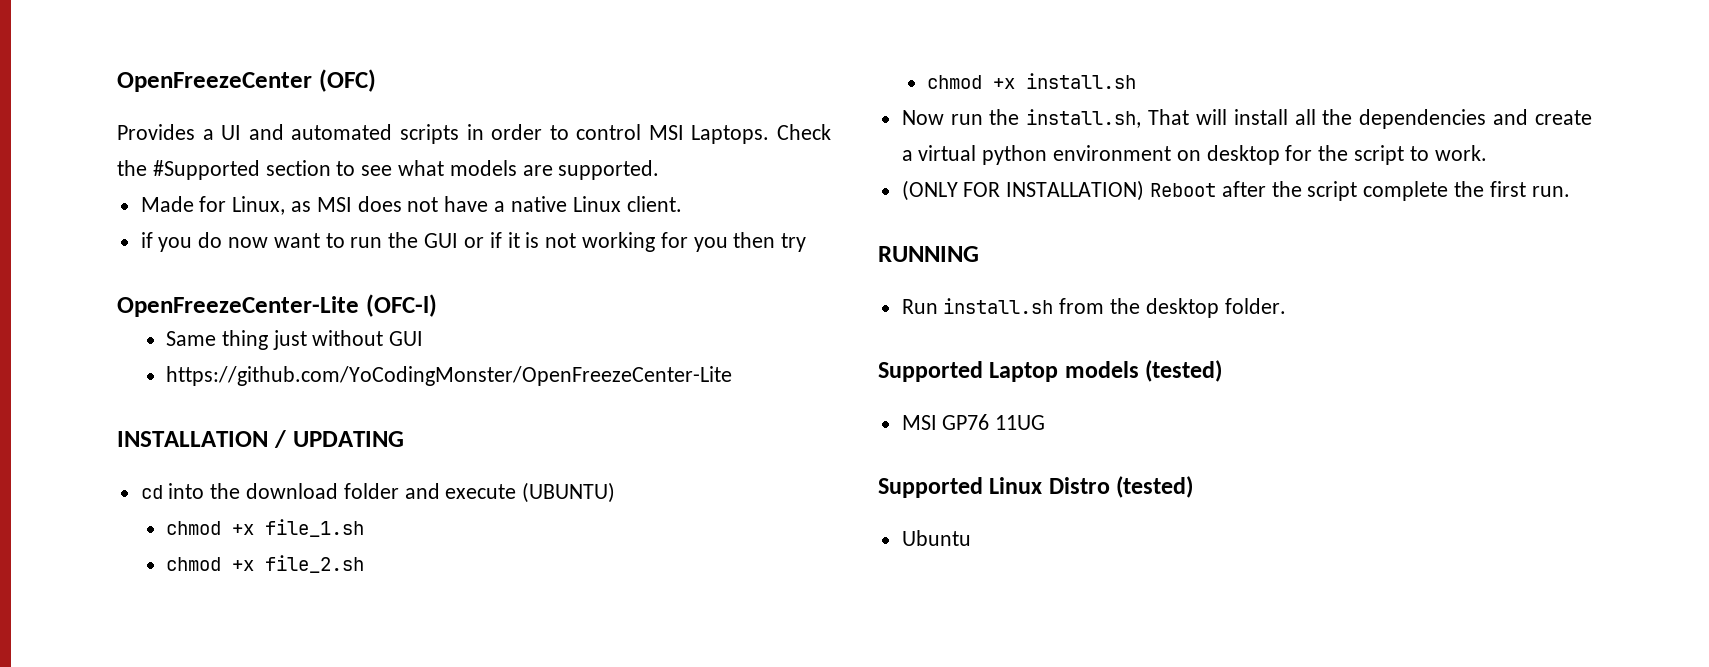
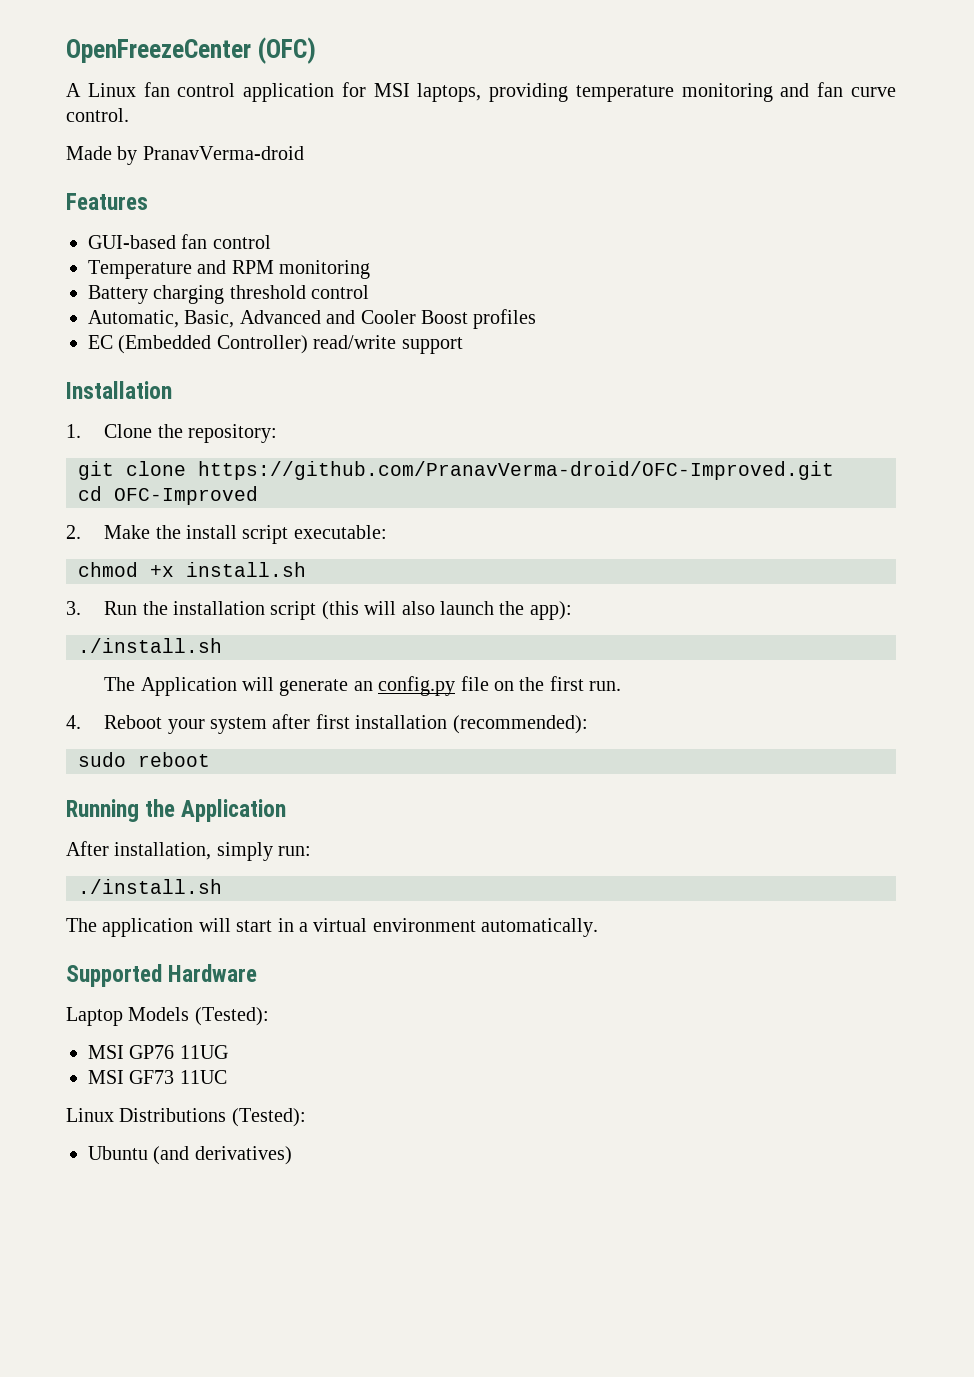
[117,124,831,144] [117,160,660,180] [140,196,682,215] [140,232,807,252] [117,294,437,317] [166,330,424,350] [166,366,733,386] [117,430,404,448] [140,482,616,503] [166,519,365,537] [166,555,365,573] [927,73,1137,89] [901,109,1593,129] [901,145,1487,165] [901,180,1570,201] [878,246,979,262] [901,298,1286,318] [878,360,1223,382] [901,414,1046,430] [878,476,1194,498] Provides a UI and automated scripts in order to control MSI Laptops. Check the #Supported section to see what models are supported. // Made for Linux, as MSI does not have a native Linux client. // if you do now want to run the GUI or if it is not working for you then try // OpenFreezeCenter-Lite (OFC-l) // Same thing just without GUI // https://github.com/YoCodingMonster/OpenFreezeCenter-Lite // INSTALLATION / UPDATING // cd into the download folder and execute (UBUNTU) // chmod +x file_1.sh // chmod +x file_2.sh // chmod +x install.sh // Now run the install.sh, That will install all the dependencies and create a virtual python environment on desktop for the script to work. // (ONLY FOR INSTALLATION) Reboot after the script complete the first run. // RUNNING // Run install.sh from the desktop folder. // Supported Laptop models (tested) // MSI GP76 11UG // Supported Linux Distro (tested) -> [66,82,896,102] [66,108,129,122] [66,146,304,165] [66,193,148,210] [88,234,271,249] [88,260,371,279] [88,285,370,304] [88,309,537,329] [88,335,463,354] [66,381,172,399] [66,424,278,443] [78,461,834,480] [78,486,258,505] [66,525,387,544] [78,562,306,577] [66,601,572,620] [78,638,222,653] [104,676,622,696] [66,714,588,734] [78,752,210,767] [66,799,287,822] [66,841,312,861] [78,879,222,894] [66,918,599,937] [66,964,258,987] [66,1007,269,1026] [88,1045,228,1059] [88,1070,227,1084] [66,1108,306,1127] A Linux fan control application for MSI laptops, providing temperature monitoring and fan curve control. // Made by PranavVerma-droid // Features // GUI-based fan control // Temperature and RPM monitoring // Battery charging threshold control // Automatic, Basic, Advanced and Cooler Boost profiles // EC (Embedded Controller) read/write support // Installation // 1. Clone the repository: // git clone https://github.com/PranavVerma-droid/OFC-Improved.git // cd OFC-Improved // 2. Make the install script executable: // chmod +x install.sh // 3. Run the installation script (this will also launch the app): // ./install.sh // The Application will generate an config.py file on the first run. // 4. Reboot your system after first installation (recommended): // sudo reboot // Running the Application // After installation, simply run: // ./install.sh // The application will start in a virtual environment automatically. // Supported Hardware // Laptop Models (Tested): // MSI GP76 11UG // MSI GF73 11UC // Linux Distributions (Tested):
(971, 538) none -> [153,1146,292,1165] (and derivatives)

